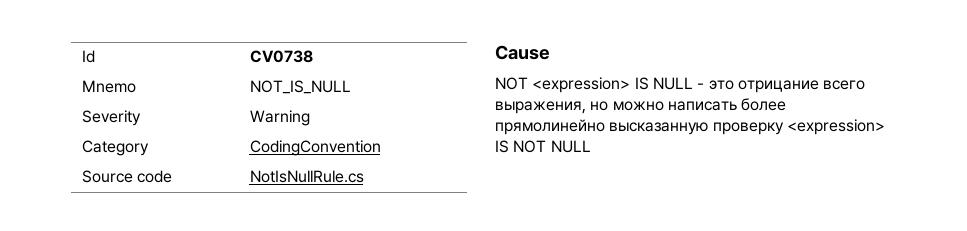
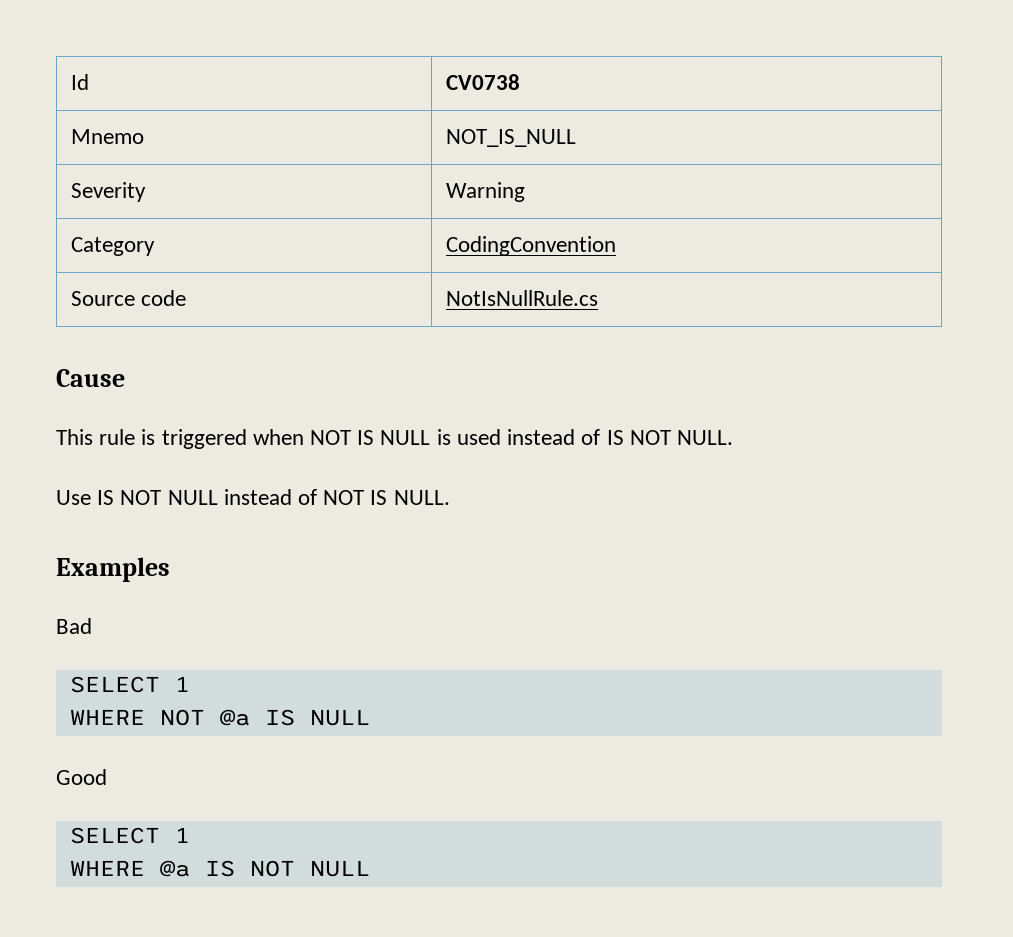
[495,77,866,93] [495,98,787,114] [495,119,885,135] NOT <expression> IS NULL - это отрицание всего выражения, но можно написать более прямолинейно высказанную проверку <expression> -> [56,429,733,449] [56,489,450,505] [56,557,170,582] [56,618,92,634] [69,676,190,693] [69,709,370,726] [56,769,107,785] [69,827,190,844] [69,860,190,877] This rule is triggered when NOT IS NULL is used instead of IS NOT NULL. // Use IS NOT NULL instead of NOT IS NULL. // Examples // Bad // SELECT 1 // WHERE NOT @a IS NULL // Good // SELECT 1 // WHERE @a

